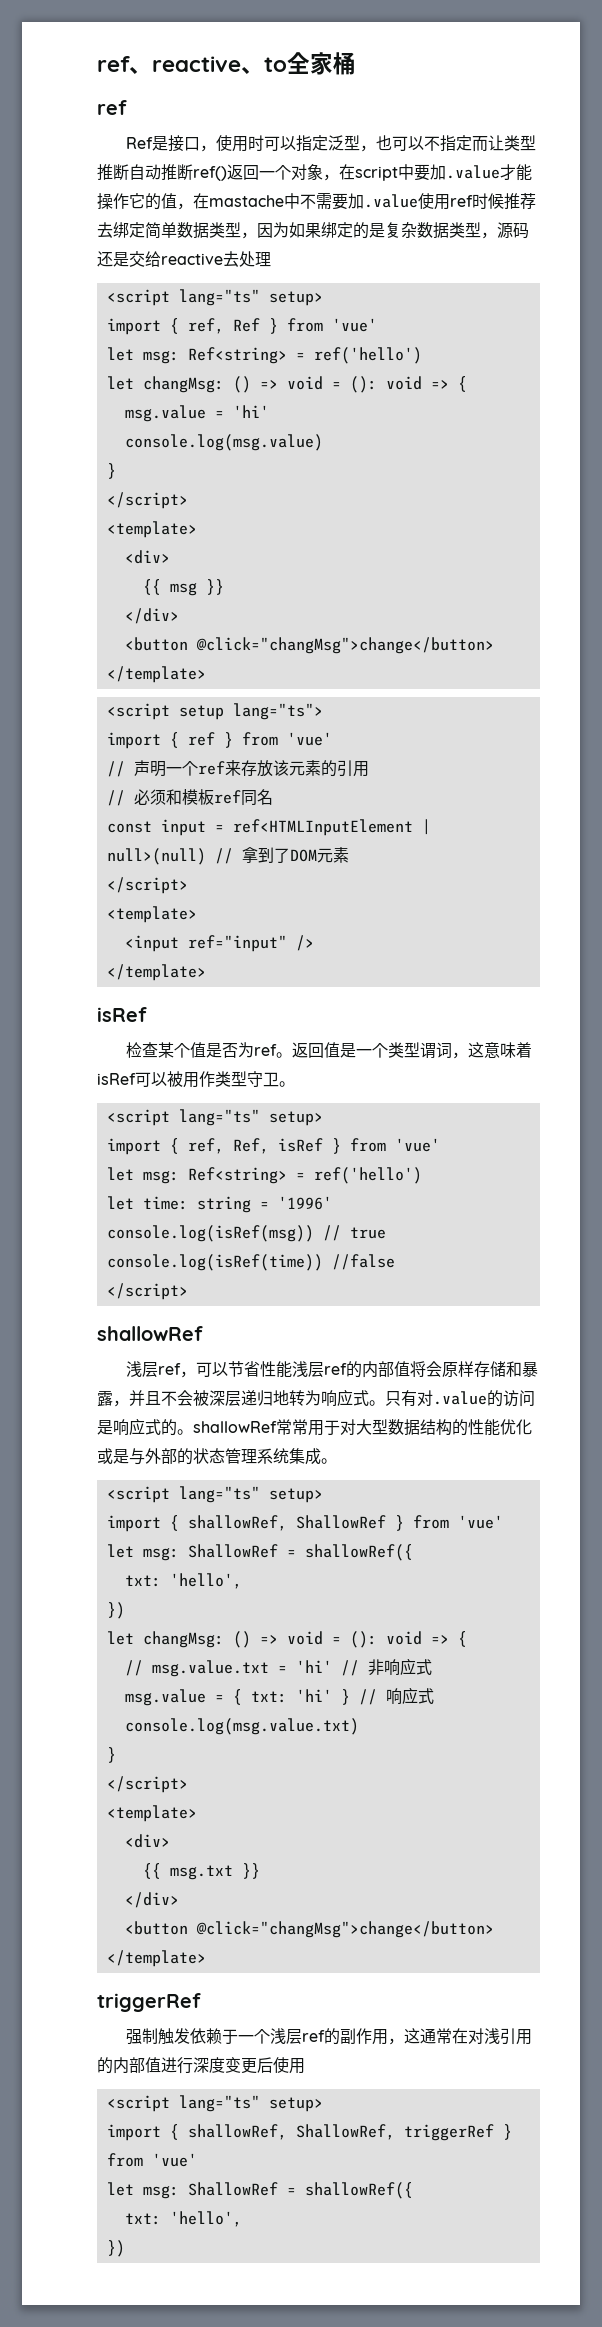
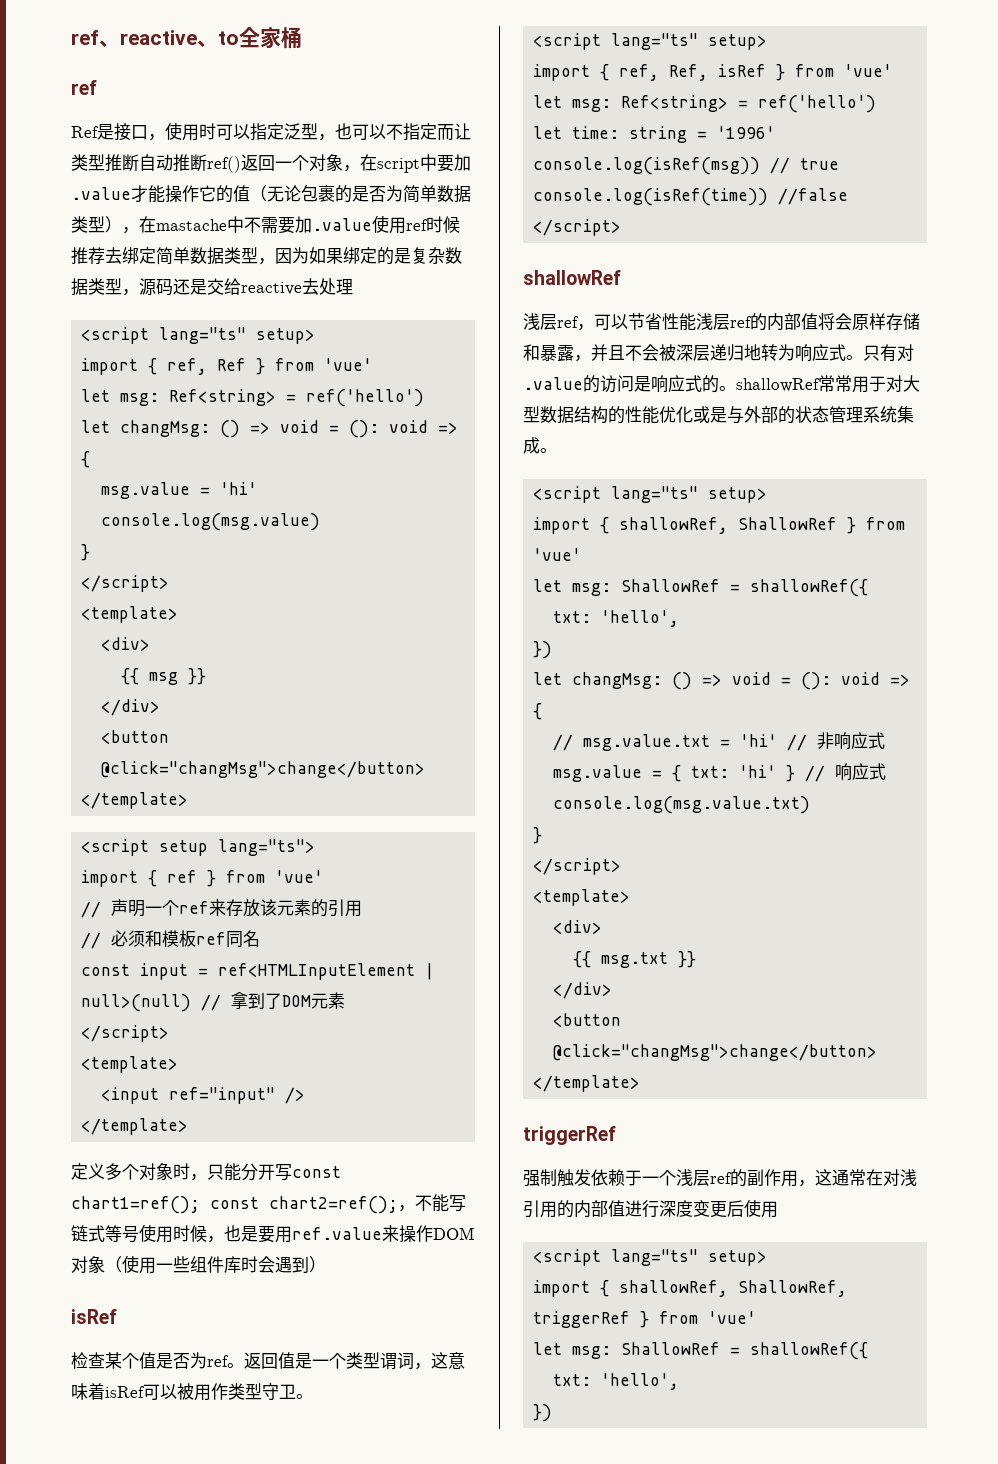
(177, 201) none -> [250,185,471,203] [71,216,122,233] （无论包裹的是否为简单数据类型）
(206, 972) none -> [71,1163,341,1181] [71,1194,466,1214] [71,1224,475,1243] [71,1255,326,1274] // 定义多个对象时，只能分开写const chart1=ref(); const chart2=ref();，不能写链式等号使用时候，也是要用ref.value来操作DOM对象（使用一些组件库时会遇到）

